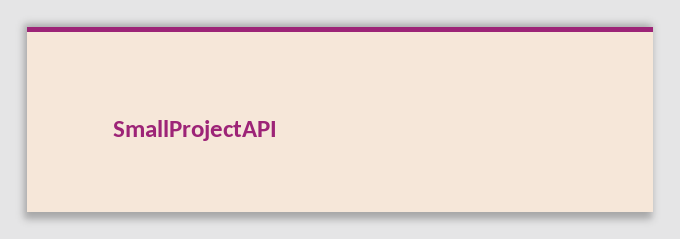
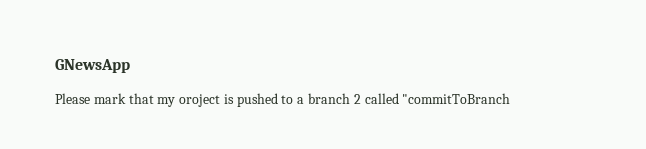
[113,120,277,141] SmallProjectAPI -> [55,59,130,73] [55,93,511,107] GNewsApp // Please mark that my oroject is pushed to a branch 2 called "commitToBranch

